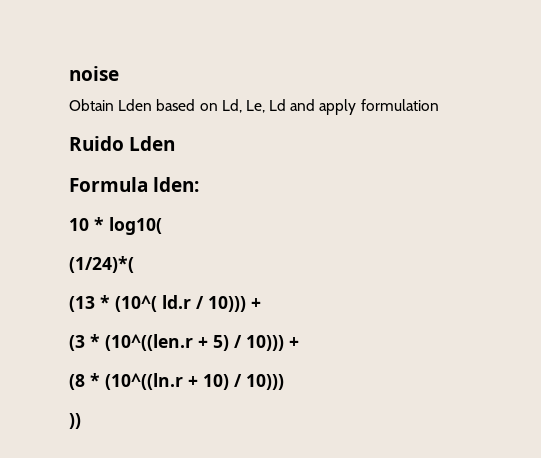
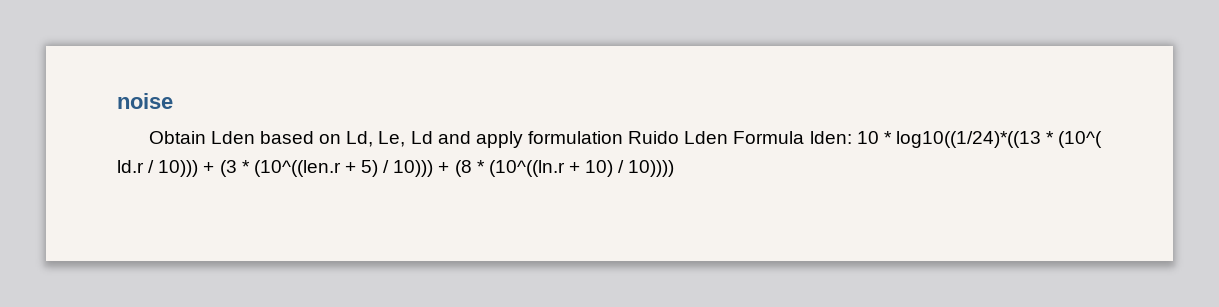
(439, 105) // -> (623, 137) none
(176, 143) // -> (729, 137) none
(200, 184) // -> (852, 137) none
[109,217,162,235] [69,256,134,273] [69,296,95,312] log10( // (1/24)*( // (13 -> [895,131,1041,148] log10((1/24)*((13
(261, 303) // -> (215, 167) none
(299, 342) // -> (450, 167) none
[246,374,284,390] [69,413,81,429] 10))) // )) -> [628,160,675,177] 10))))

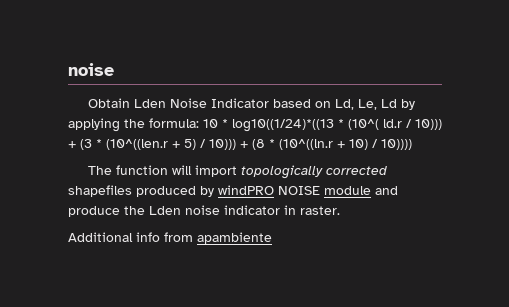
(255, 137) none -> [169,98,269,108] Noise Indicator
[437,131,852,148] and apply formulation Ruido Lden Formula lden: -> [400,99,415,110] [68,118,199,132] by applying the formula:
(675, 168) none -> [87,165,387,179] [68,185,398,197] [68,205,340,217] [68,232,272,244] // The function will import topologically corrected shapefiles produced by windPRO NOISE module and produce the Lden noise indicator in raster. // Additional info from apambiente

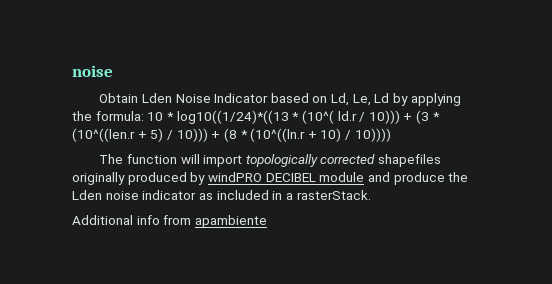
(132, 191) none -> [72,172,125,185] originally
[278,186,320,195] NOISE -> [265,173,316,182] DECIBEL
[284,205,340,215] in raster. -> [198,190,371,200] as included in a rasterStack.

